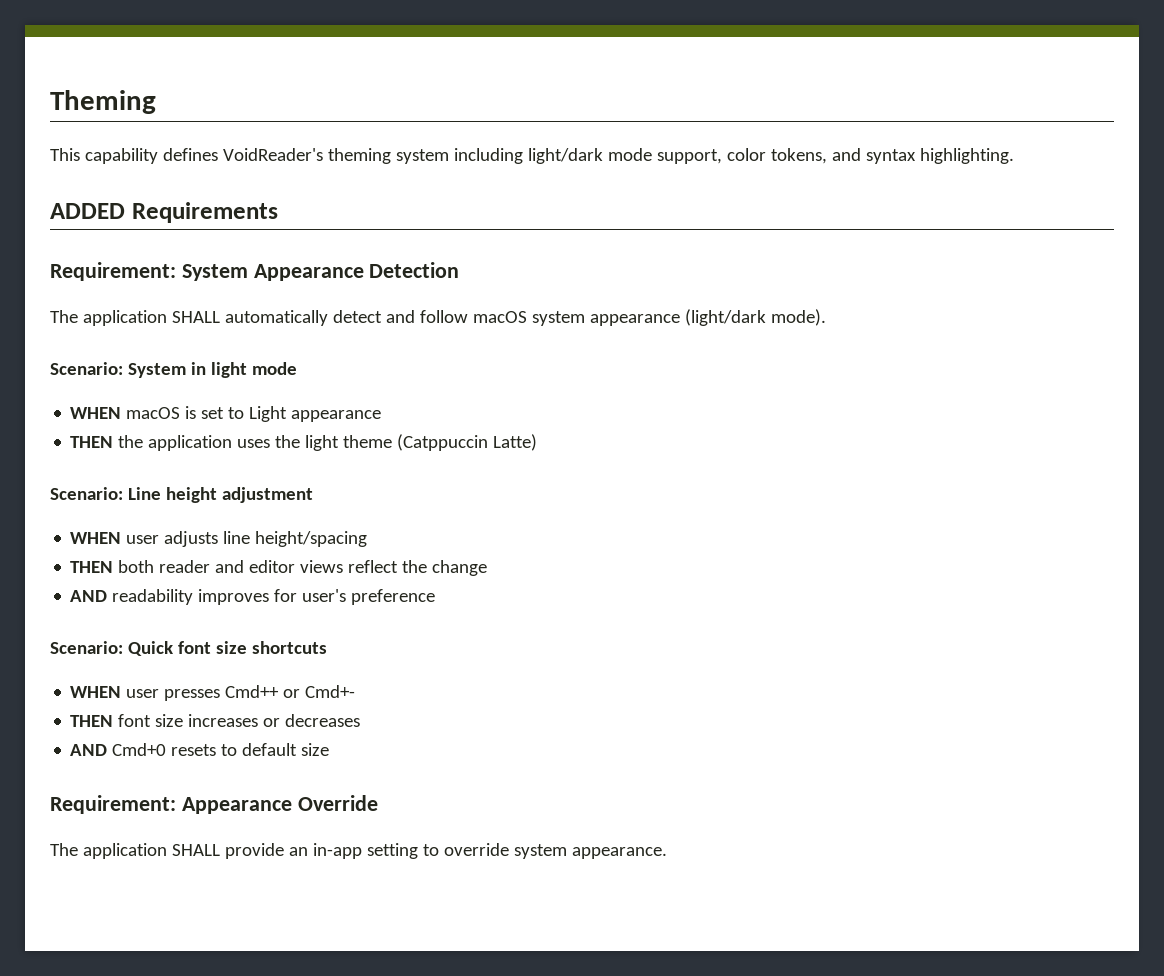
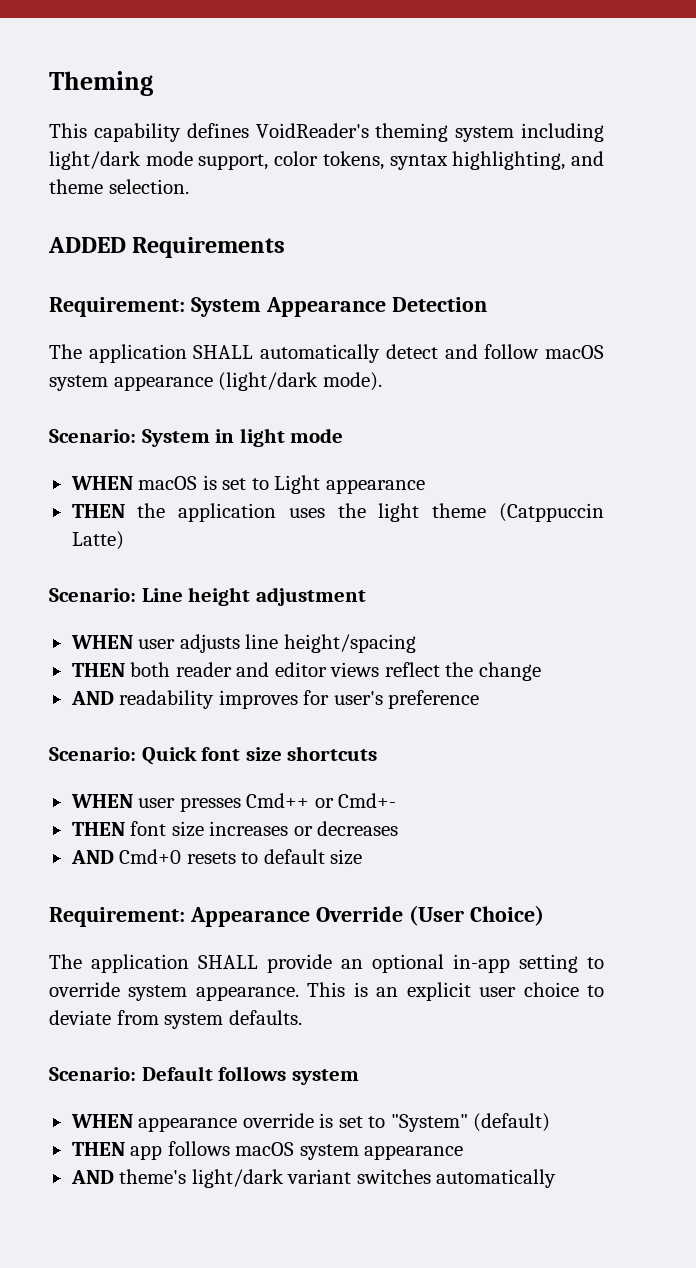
[831,148,1014,164] and syntax highlighting. -> [389,151,604,170] [49,179,189,194] syntax highlighting, and theme selection.
(378, 803) none -> [408,905,544,926] (User Choice)
(308, 851) none -> [372,954,444,973] optional
(667, 853) none -> [307,982,605,1001] [49,1010,302,1029] [49,1066,359,1085] [70,1113,551,1132] [71,1141,464,1160] [70,1169,557,1188] This is an explicit user choice to deviate from system defaults. // Scenario: Default follows system // WHEN appearance override is set to "System" (default) // THEN app follows macOS system appearance // AND theme's light/dark variant switches automatically

